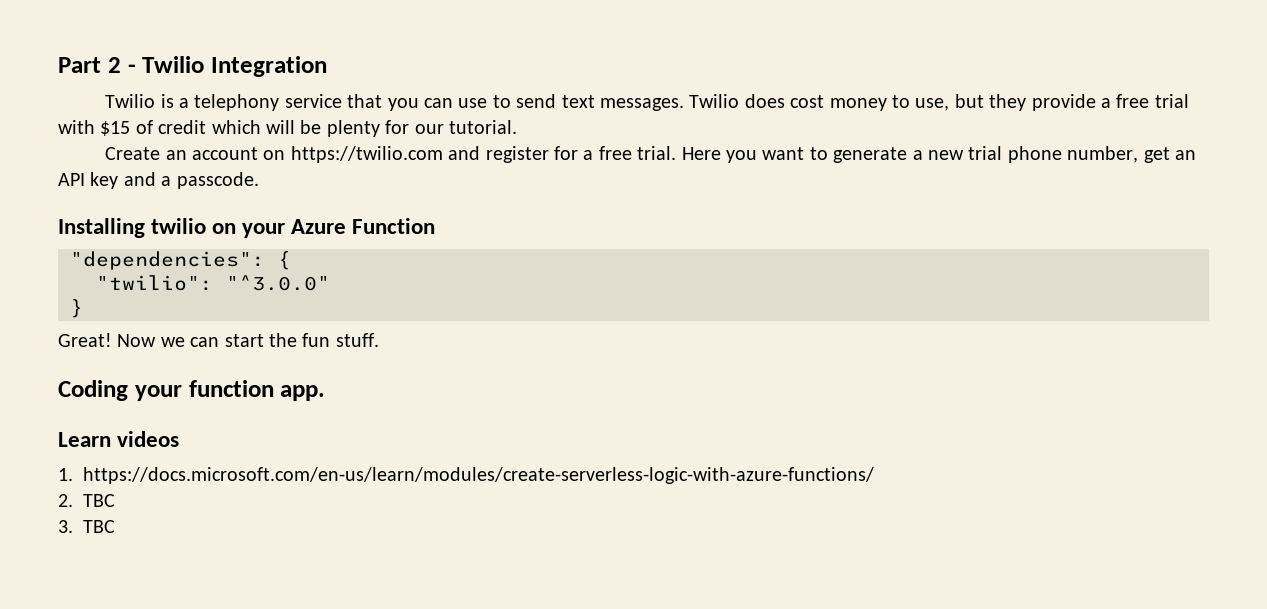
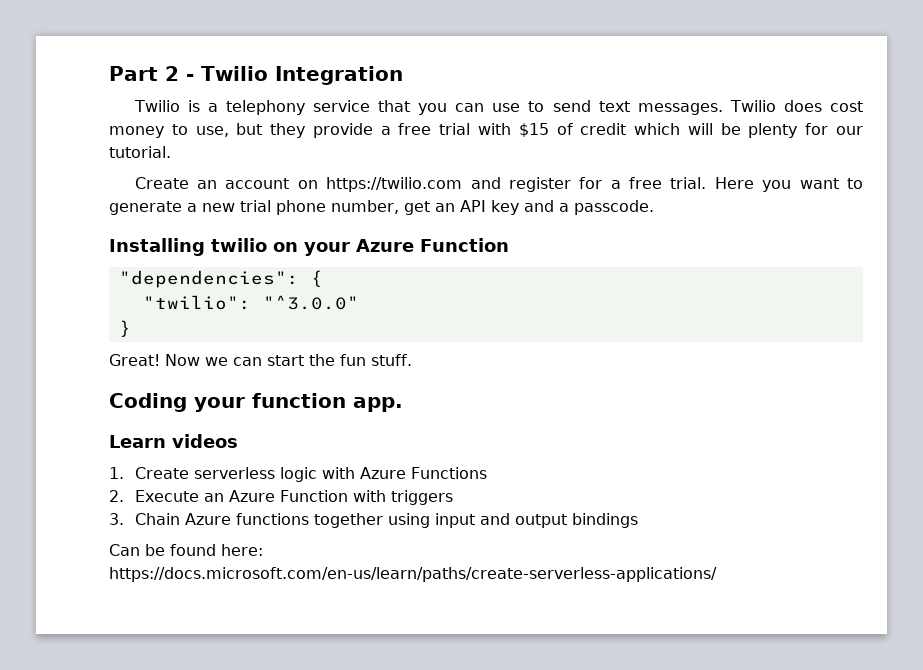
[83,467,874,484] [58,494,115,507] [58,520,115,533] https://docs.microsoft.com/en-us/learn/modules/create-serverless-logic-with-azure-functions/ // 2. TBC // 3. TBC -> [135,467,488,482] [109,490,454,505] [109,513,639,528] [109,544,263,556] [109,567,717,582] Create serverless logic with Azure Functions // 2. Execute an Azure Function with triggers // 3. Chain Azure functions together using input and output bindings // Can be found here: https://docs.microsoft.com/en-us/learn/paths/create-serverless-applications/

